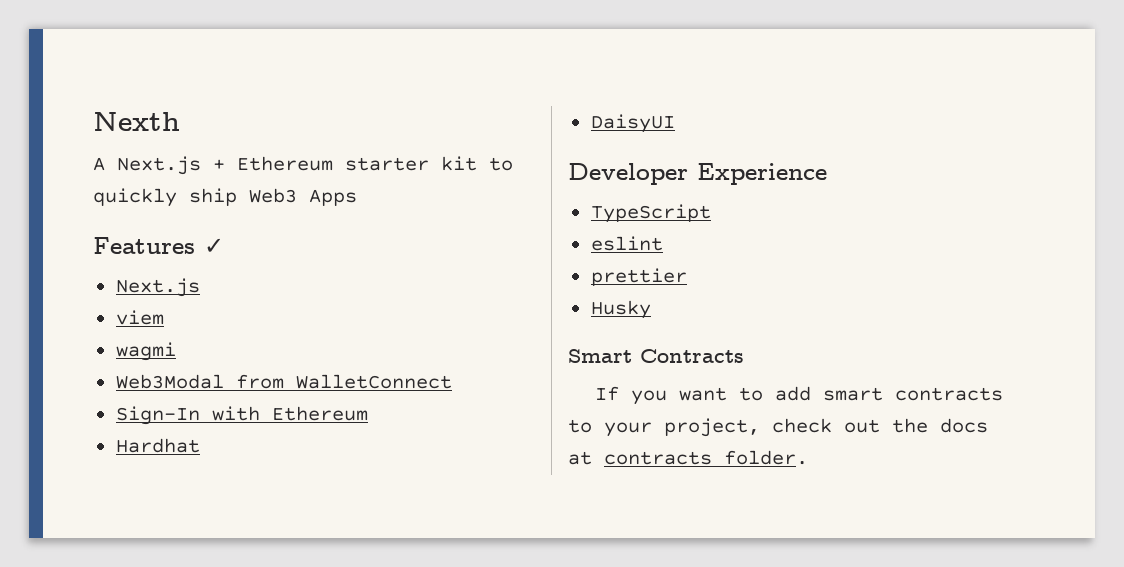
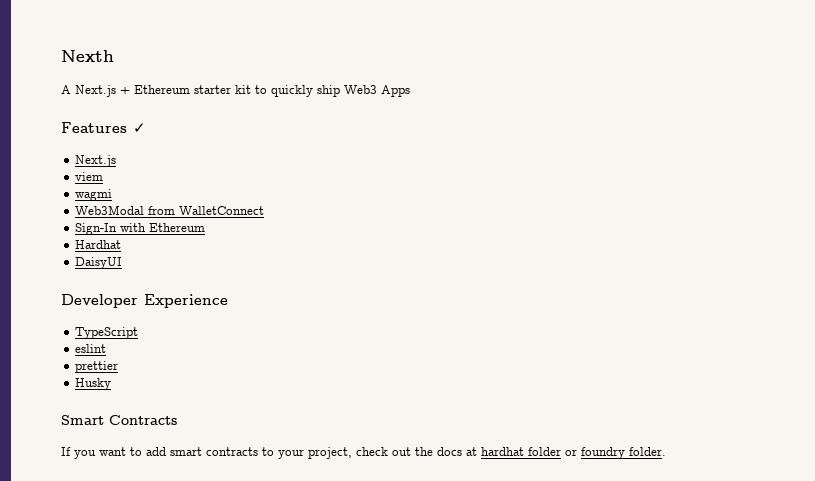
[604,451,712,465] contracts -> [481,447,625,459] hardhat folder or foundry

